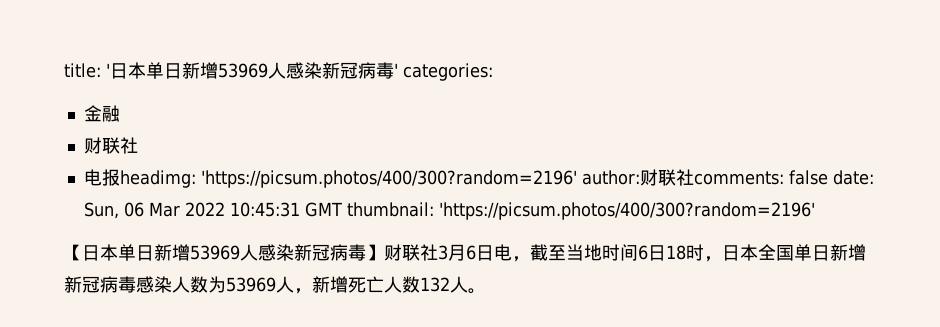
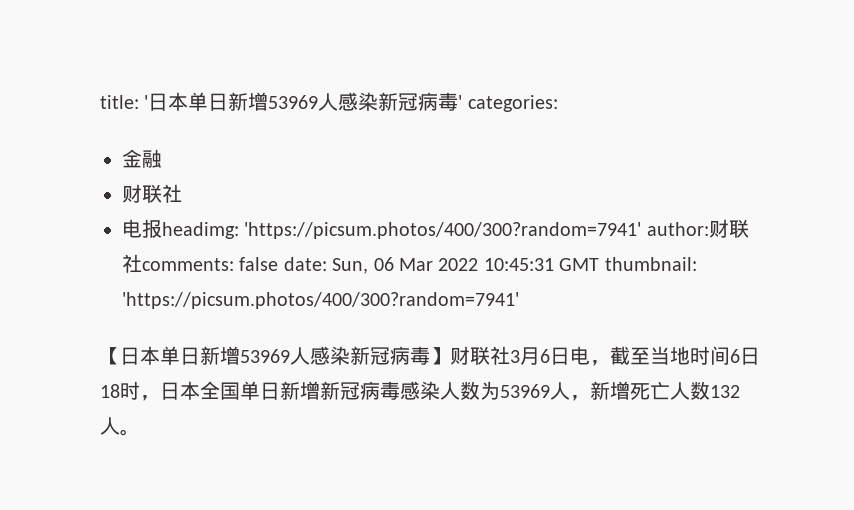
[200,170,577,188] 'https://picsum.photos/400/300?random=2196' -> [244,222,642,239] 'https://picsum.photos/400/300?random=7941'
[438,202,815,220] 'https://picsum.photos/400/300?random=2196' -> [122,292,519,309] 'https://picsum.photos/400/300?random=7941'

